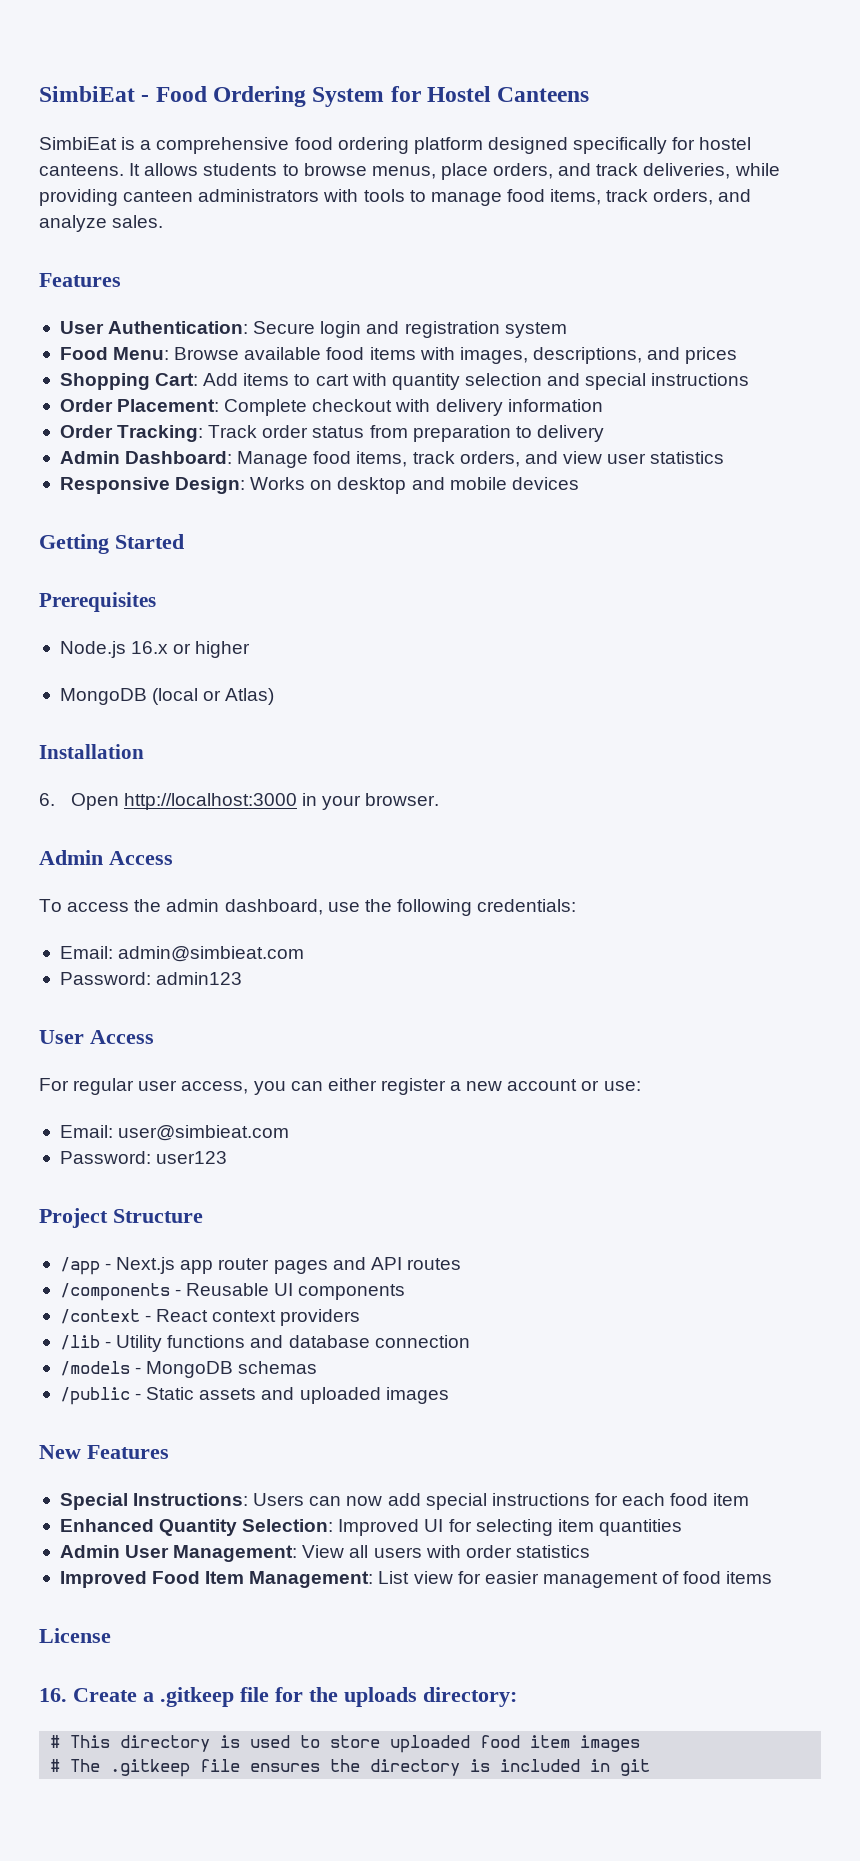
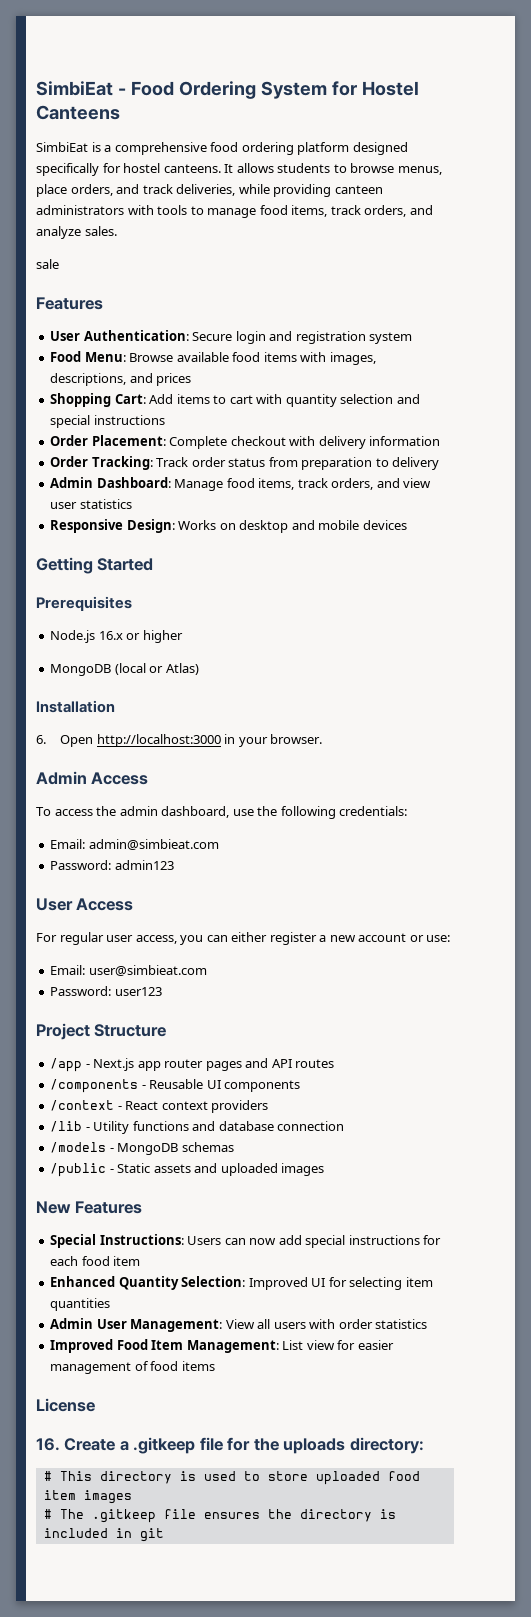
(164, 221) none -> [36,259,59,269] // sale

